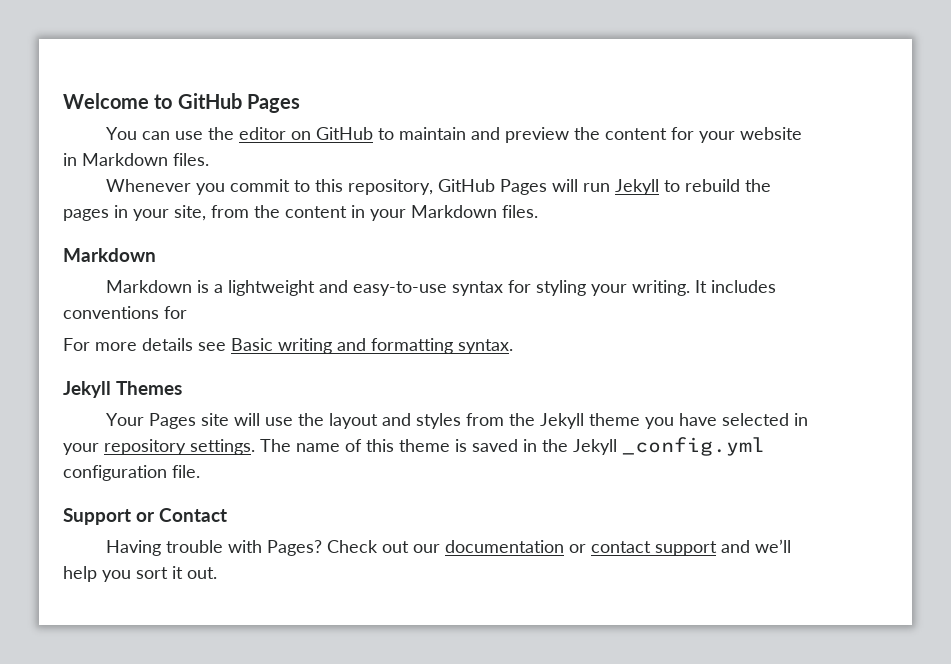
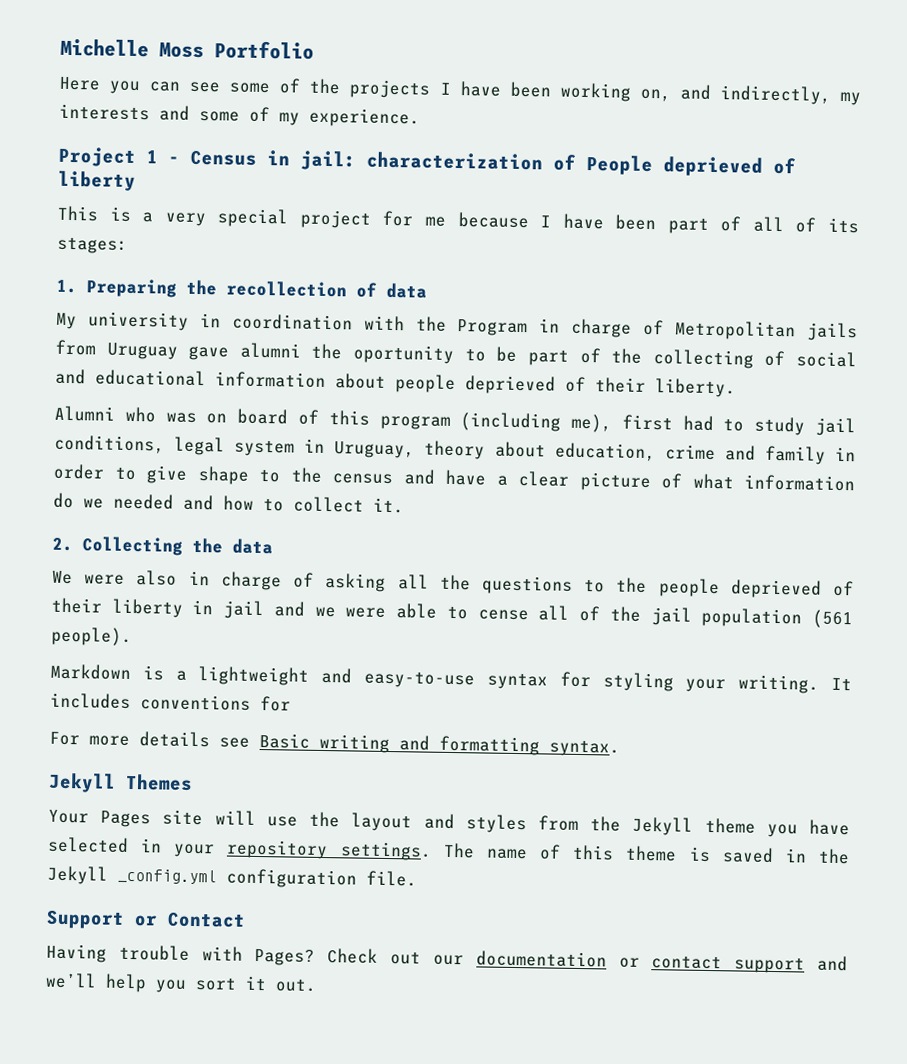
[63,93,301,113] [106,127,803,143] [63,153,209,166] [106,179,772,195] [63,205,538,221] [63,248,156,262] Welcome to GitHub Pages // You can use the editor on GitHub to maintain and preview the content for your website in Markdown files. // Whenever you commit to this repository, GitHub Pages will run Jekyll to rebuild the pages in your site, from the content in your Markdown files. // Markdown -> [60,38,314,60] [59,76,862,106] [59,103,420,128] [58,146,796,177] [58,170,136,192] [57,205,859,234] [57,236,128,254] [56,278,427,299] [56,311,858,342] [55,339,858,369] [55,368,736,398] [54,405,857,437] [54,434,856,465] [53,463,855,492] [53,492,404,514] [52,536,273,556] [52,570,854,599] [51,597,854,629] [51,626,132,647] Michelle Moss Portfolio // Here you can see some of the projects I have been working on, and indirectly, my interests and some of my experience. // Project 1 - Census in jail: characterization of People deprieved of liberty // This is a very special project for me because I have been part of all of its stages: // 1. Preparing the recollection of data // My university in coordination with the Program in charge of Metropolitan jails from Uruguay gave alumni the oportunity to be part of the collecting of social and educational information about people deprieved of their liberty. // Alumni who was on board of this program (including me), first had to study jail conditions, legal system in Uruguay, theory about education, crime and family in order to give shape to the census and have a clear picture of what information do we needed and how to collect it. // 2. Collecting the data // We were also in charge of asking all the questions to the people deprieved of their liberty in jail and we were able to cense all of the jail population (561 people).

